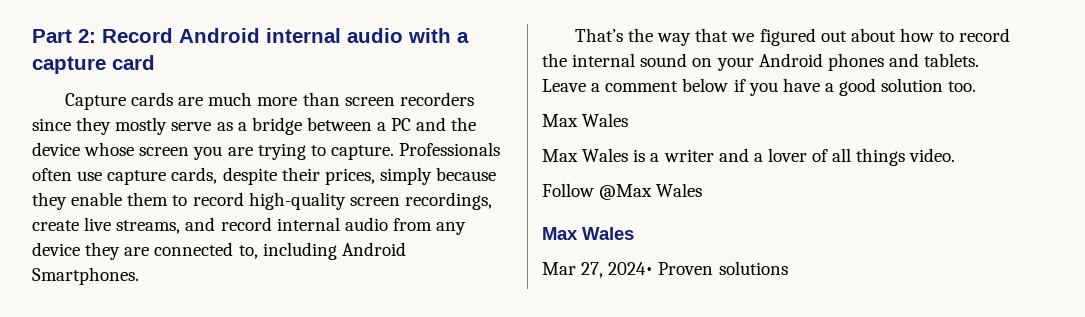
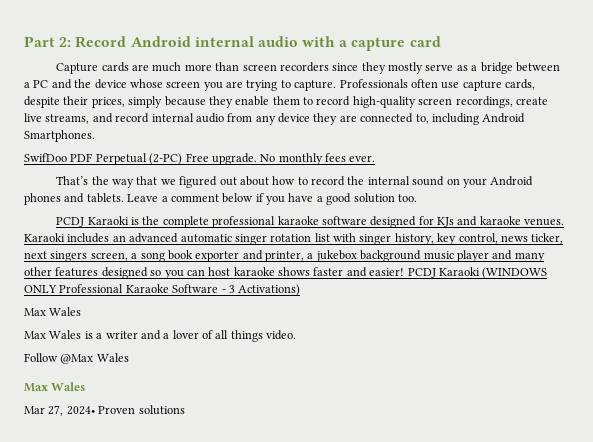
(139, 276) none -> [24,153,376,165] // SwifDoo PDF Perpetual (2-PC) Free upgrade. No monthly fees ever.
(977, 86) none -> [56,216,565,228] [24,233,564,245] [24,250,545,262] [24,267,548,279] [24,284,301,296] // PCDJ Karaoki is the complete professional karaoke software designed for KJs and karaoke venues. Karaoki includes an advanced automatic singer rotation list with singer history, key control, news ticker, next singers screen, a song book exporter and printer, a jukebox background music player and many other features designed so you can host karaoke shows faster and easier! PCDJ Karaoki (WINDOWS ONLY Professional Karaoke Software - 3 Activations)

